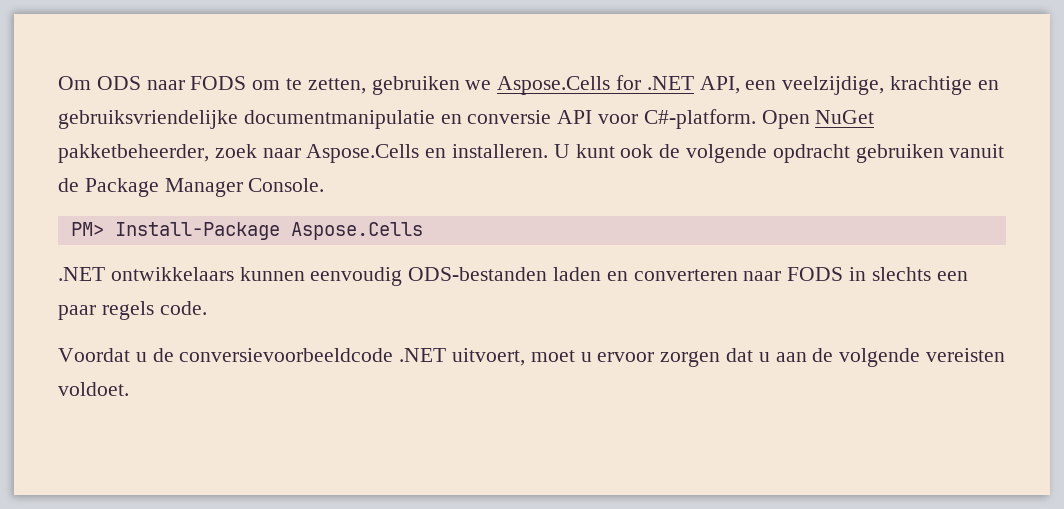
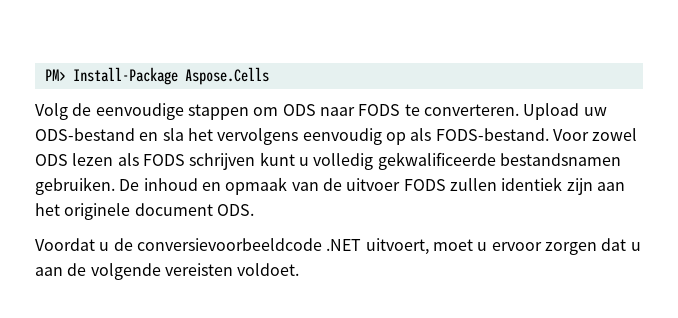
[58,75,999,95] [58,109,875,129] [58,144,1005,163] [58,178,325,197] [70,222,423,240] [58,267,968,286] [58,301,207,320] Om ODS naar FODS om te zetten, gebruiken we Aspose.Cells for .NET API, een veelzijdige, krachtige en gebruiksvriendelijke documentmanipulatie en conversie API voor C#-platform. Open NuGet pakketbeheerder, zoek naar Aspose.Cells en installeren. U kunt ook de volgende opdracht gebruiken vanuit de Package Manager Console. // PM> Install-Package Aspose.Cells // .NET ontwikkelaars kunnen eenvoudig ODS-bestanden laden en converteren naar FODS in slechts een paar regels code. -> [44,67,269,85] [35,103,607,120] [35,128,638,145] [35,152,621,170] [35,177,625,195] [35,203,254,220] PM> Install-Package Aspose.Cells // Volg de eenvoudige stappen om ODS naar FODS te converteren. Upload uw ODS-bestand en sla het vervolgens eenvoudig op als FODS-bestand. Voor zowel ODS lezen als FODS schrijven kunt u volledig gekwalificeerde bestandsnamen gebruiken. De inhoud en opmaak van de uitvoer FODS zullen identiek zijn aan het originele document ODS.

